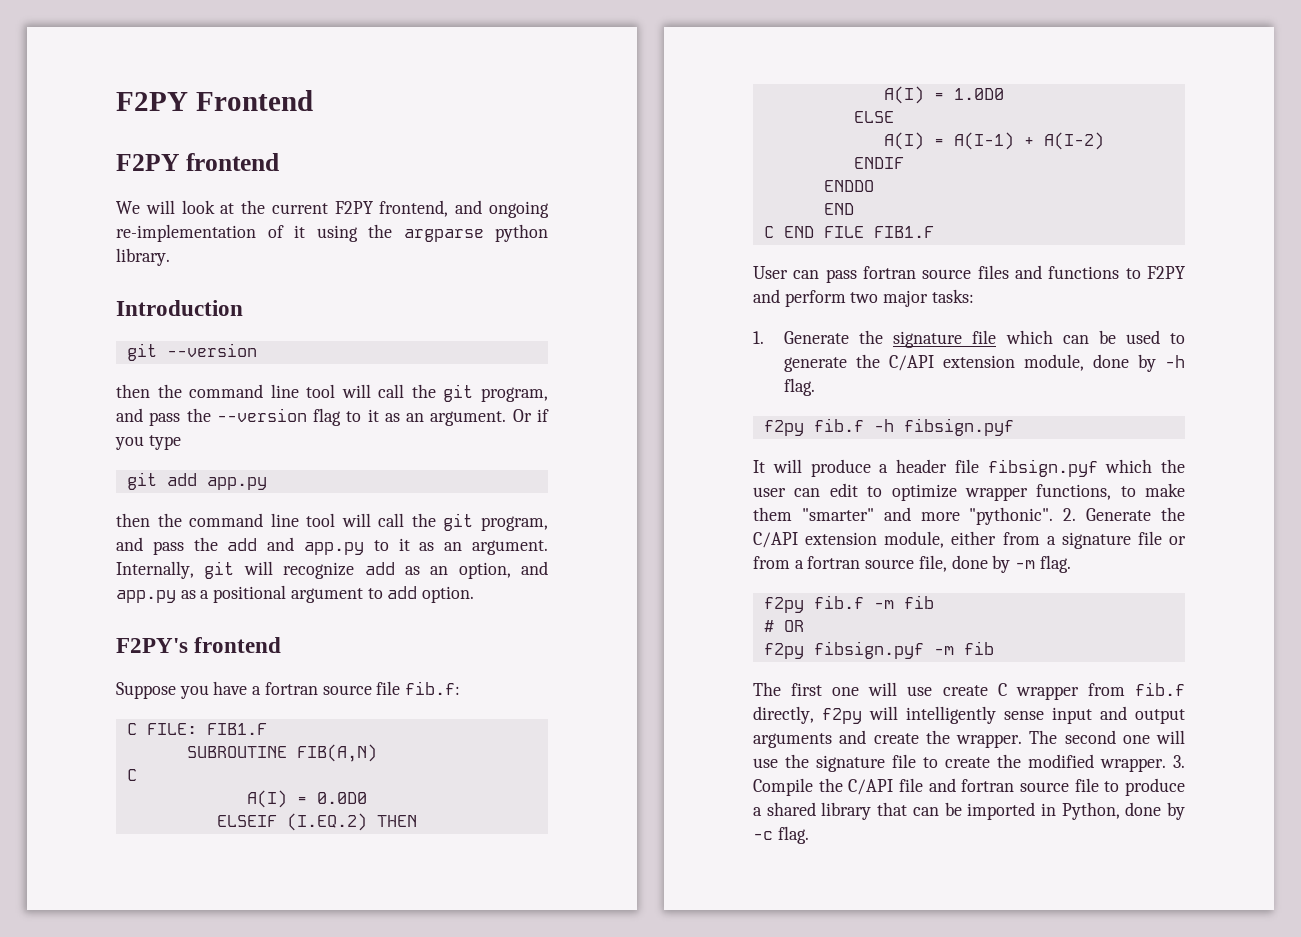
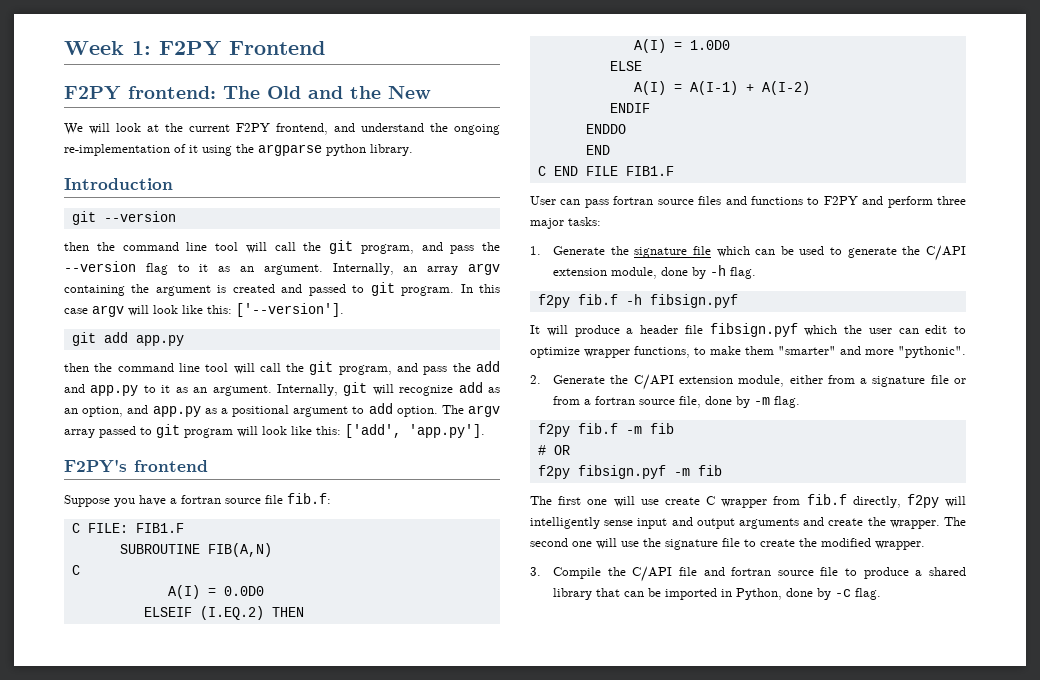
(116, 101) none -> [64,41,151,55] Week 1:
[185,153,279,171] frontend -> [128,86,431,99] frontend: The Old and the New
(483, 207) none -> [361,123,448,132] understand the
[512,409,549,422] [115,435,181,450] Or if you type -> [332,263,501,275] [64,282,500,296] [64,303,344,317] Internally, an array argv containing the argument is created and passed to git program. In this case argv will look like this: ['--version'].
(475, 594) none -> [441,405,501,417] [64,424,485,438] The argv array passed to git program will look like this: ['add', 'app.py'].
[850,292,879,303] two -> [937,196,966,205] three
(1054, 516) none -> (966, 352) //
(1166, 765) none -> (925, 545) //

